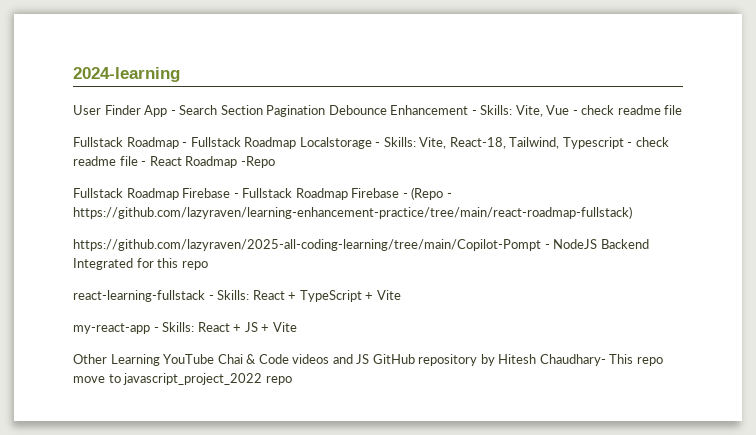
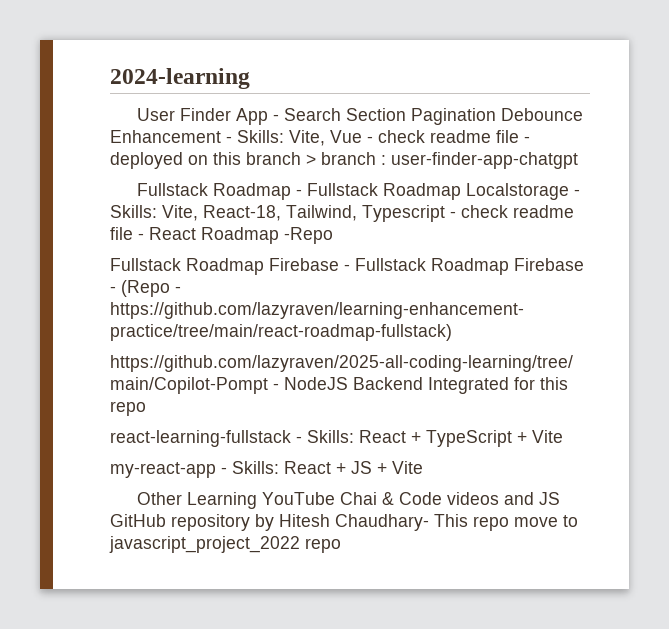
(683, 110) none -> [524,136,530,143] [110,152,578,169] - deployed on this branch > branch : user-finder-app-chatgpt

